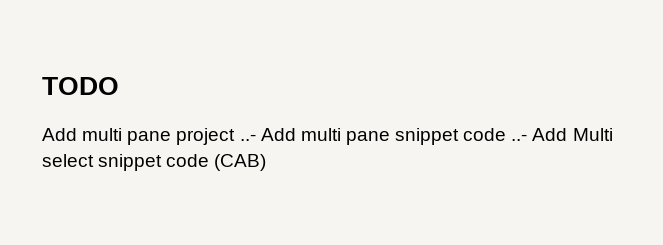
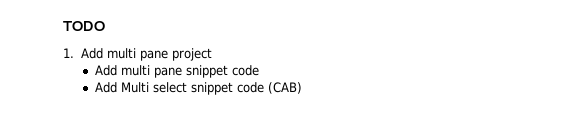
(119, 86) none -> [63,48,74,58] 1.
[239,134,256,141] ..- -> (212, 54) //
[511,134,528,141] ..- -> (259, 70) //

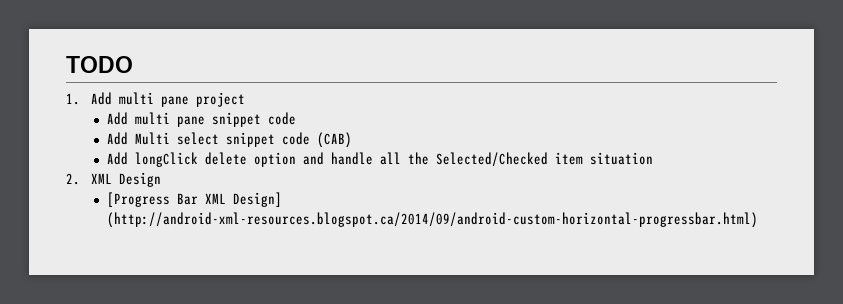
(302, 88) none -> [107,152,654,167] [66,172,162,187] [107,192,283,207] [107,212,759,228] // Add longClick delete option and handle all the Selected/Checked item situation // 2. XML Design // [Progress Bar XML Design] (http://android-xml-resources.blogspot.ca/2014/09/android-custom-horizontal-progressbar.html)

